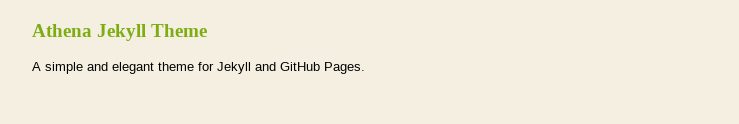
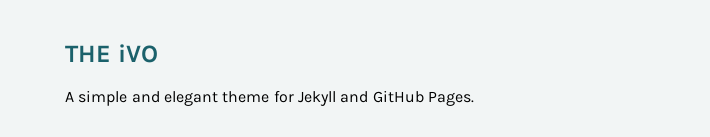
[32,24,208,41] Athena Jekyll Theme -> [65,44,158,63] THE iVO

